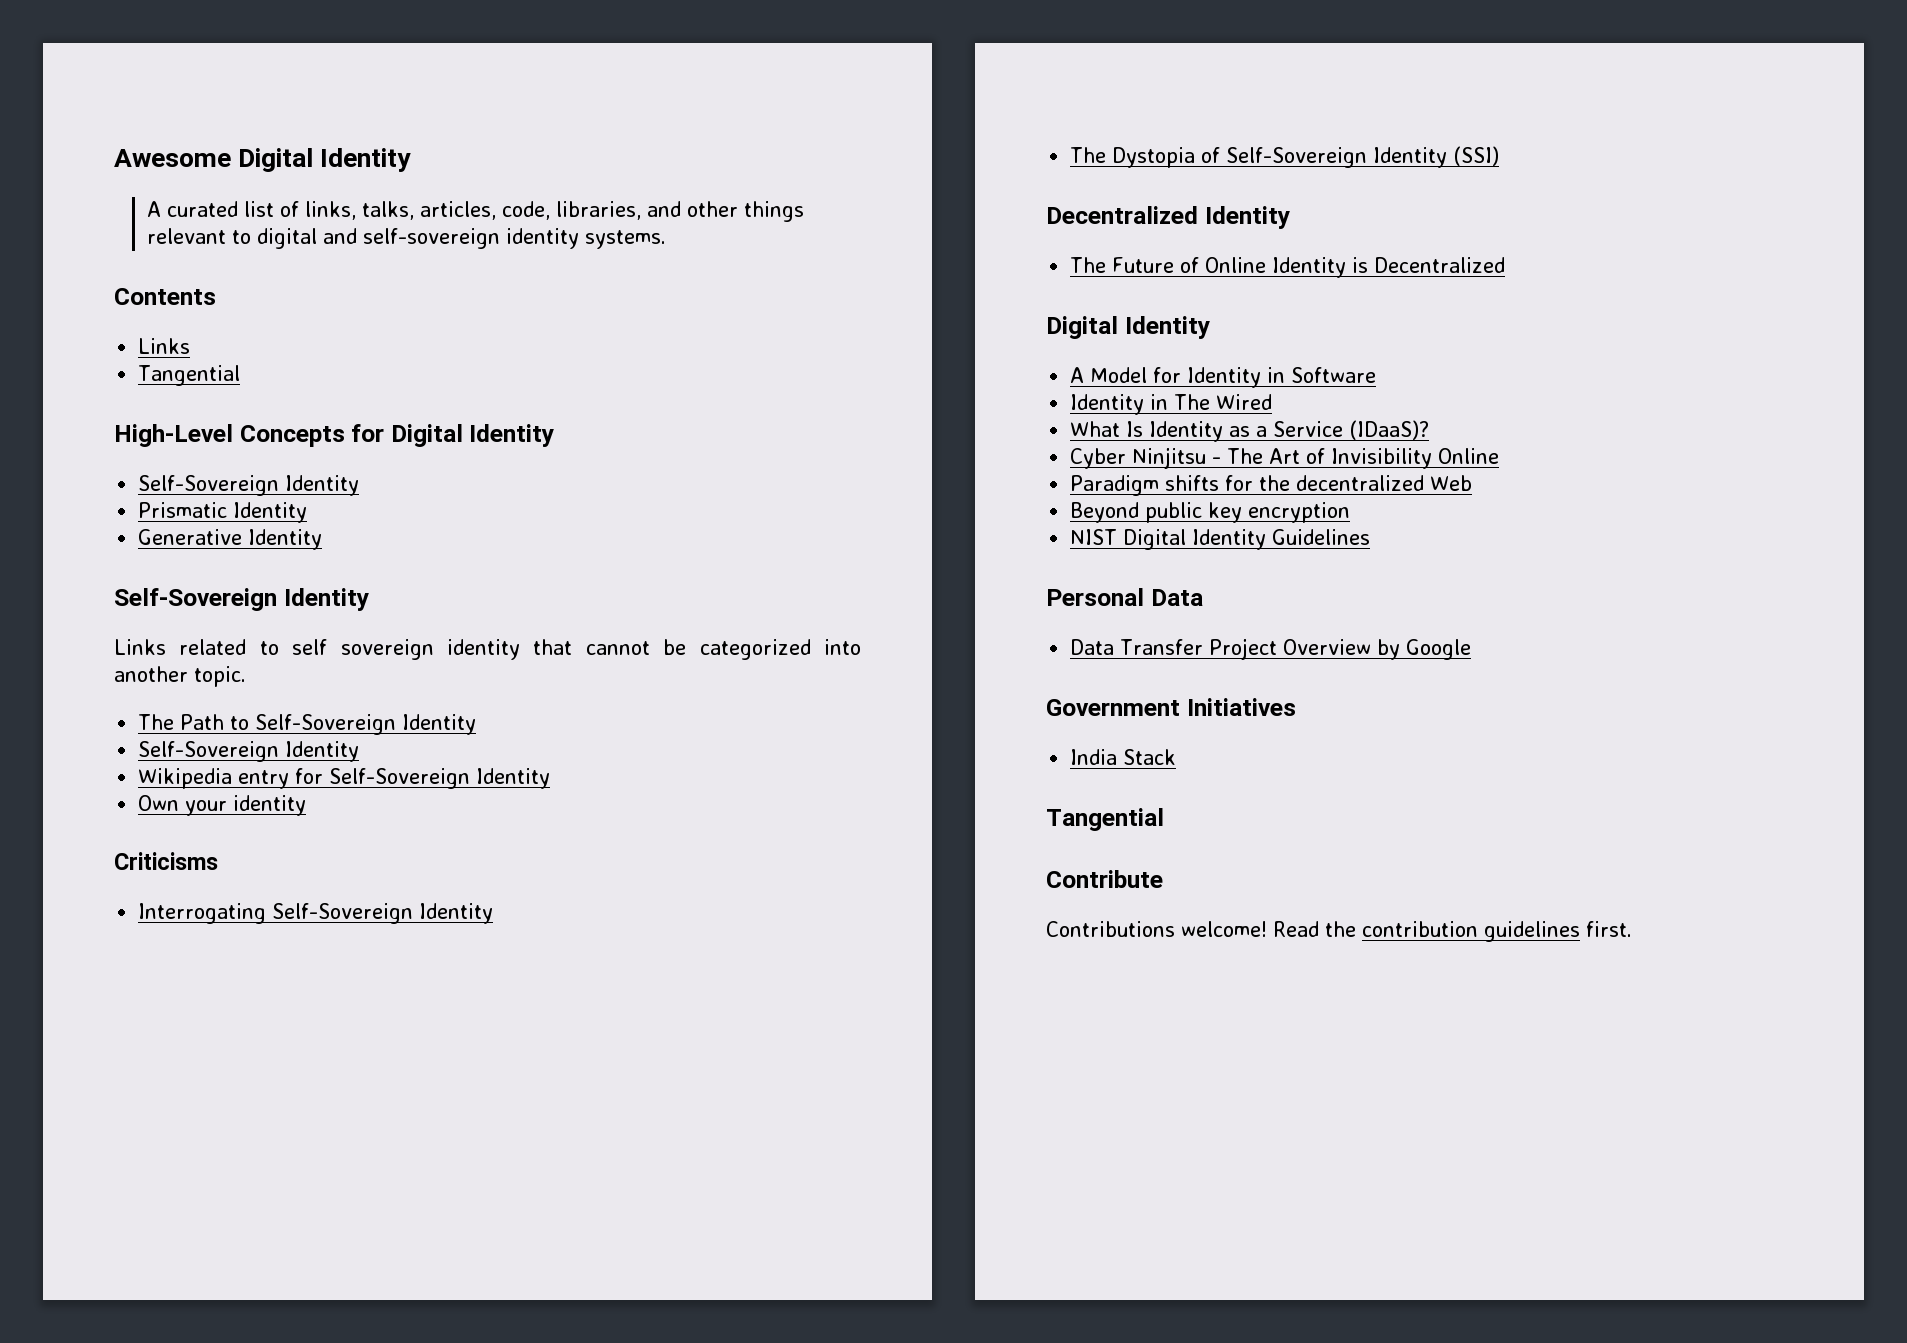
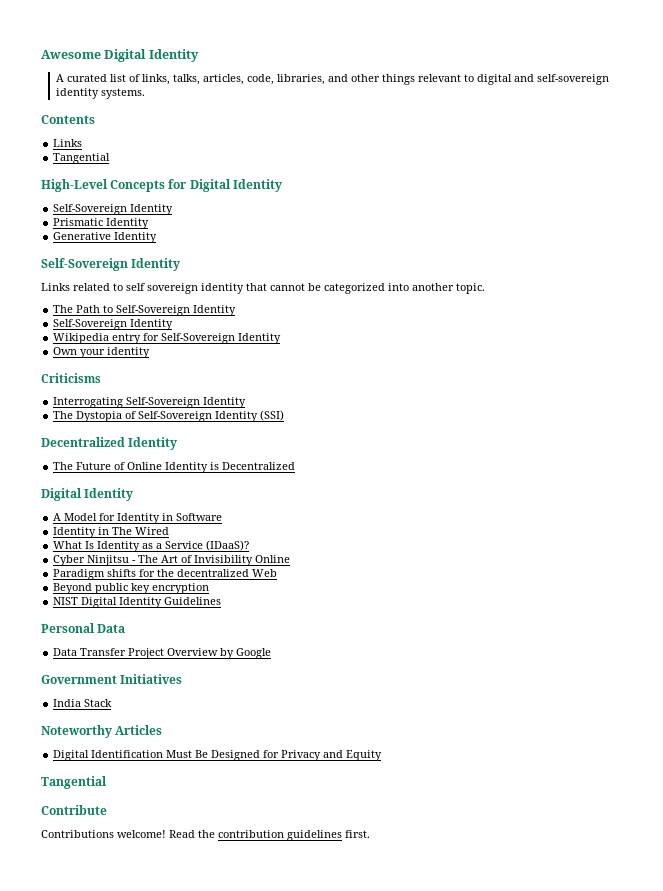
(1177, 757) none -> [41,725,163,738] [53,750,383,761] // Noteworthy Articles // Digital Identification Must Be Designed for Privacy and Equity

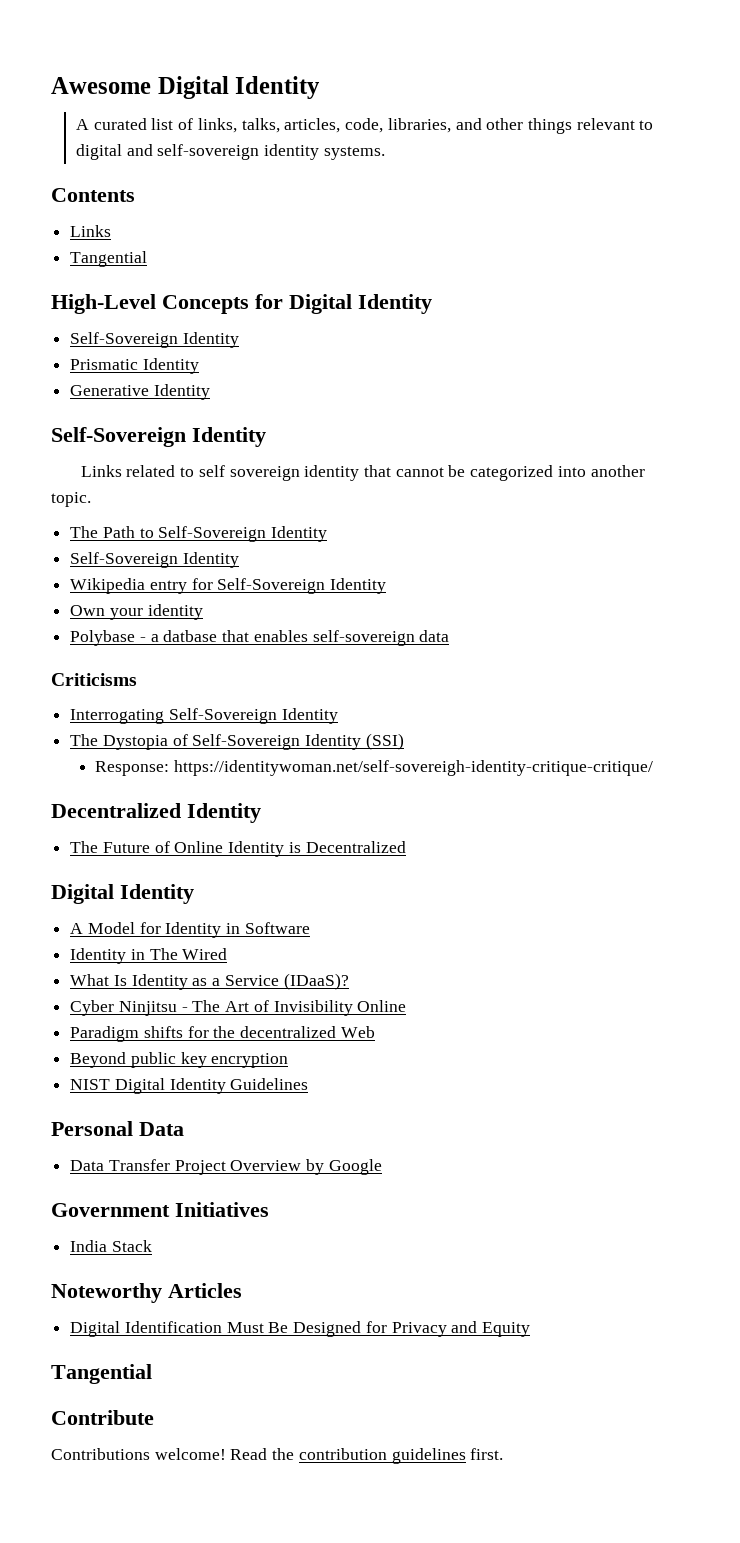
(151, 352) none -> [70,630,450,646] // Polybase - a datbase that enables self-sovereign data
(285, 415) none -> [95,760,653,776] // Response: https://identitywoman.net/self-sovereigh-identity-critique-critique/

